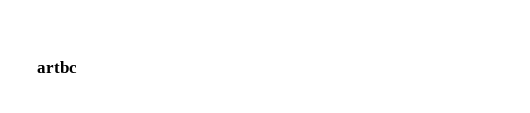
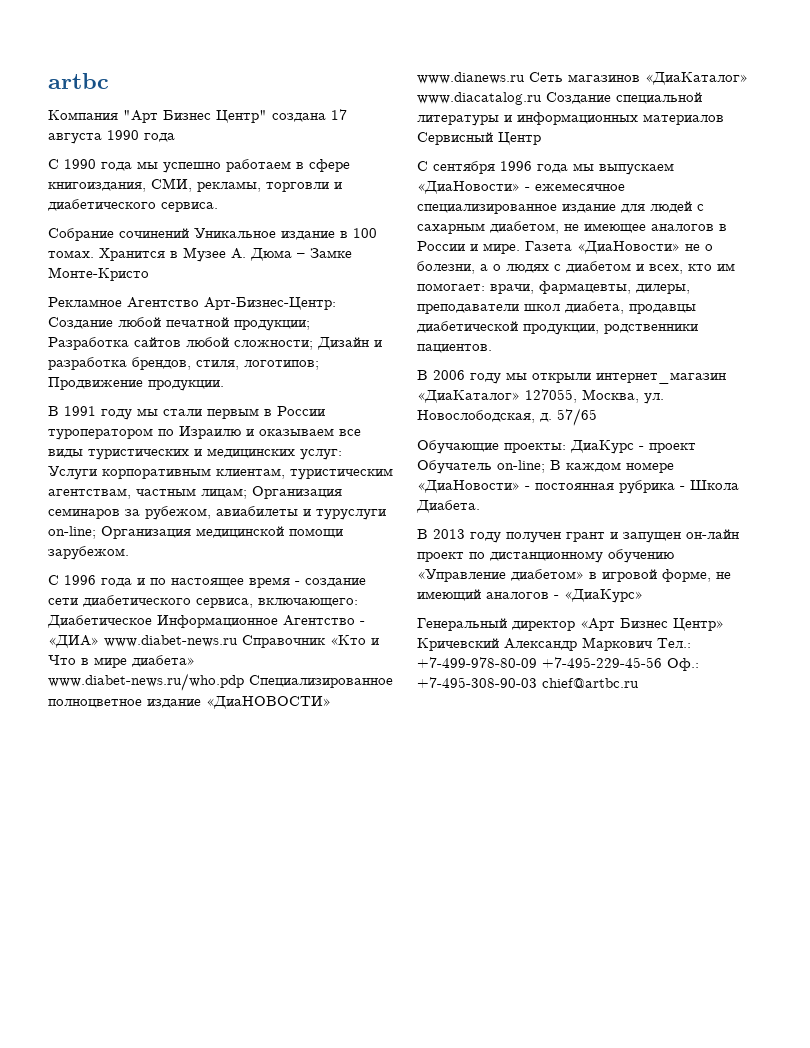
(77, 67) none -> [48,109,347,123] [48,130,175,144] [48,159,350,173] [48,178,342,192] [48,199,218,212] [48,228,377,241] [48,247,352,262] [48,267,149,281] [48,297,336,310] [48,317,310,331] [48,337,382,350] [48,357,319,370] [48,377,224,391] [48,406,325,420] [48,426,361,440] [48,448,342,460] [48,466,393,480] [48,486,342,499] [48,506,386,520] [48,526,343,539] [48,546,129,560] [48,575,366,588] [48,595,358,608] [47,615,365,628] [48,635,379,648] [48,655,195,668] [48,673,393,691] [48,696,331,709] [417,72,748,85] [417,92,702,105] [417,112,724,126] [417,132,541,145] [417,161,674,175] [417,181,625,194] [417,201,704,214] [417,221,727,234] [417,241,713,254] [417,261,735,274] [417,281,690,294] [417,301,696,314] [417,321,698,335] [417,344,492,353] [417,370,726,384] [417,389,664,404] [417,408,597,426] [417,440,696,454] [417,460,674,474] [417,480,739,494] [416,500,480,513] [417,529,739,543] [417,549,674,563] [417,569,731,582] [417,589,643,603] [417,618,724,631] [417,637,691,651] [417,657,699,671] [417,677,639,688] // Компания "Арт Бизнес Центр" cоздана 17 августа 1990 года // С 1990 года мы успешно работаем в сфере книгоиздания, СМИ, рекламы, торговли и диабетического сервиса. // Собрание сочинений Уникальное издание в 100 томах. Хранится в Музее А. Дюма – Замке Монте-Кристо // Рекламное Агентство Арт-Бизнес-Центр: Создание любой печатной продукции; Разработка сайтов любой сложности; Дизайн и разработка брендов, стиля, логотипов; Продвижение продукции. // В 1991 году мы стали первым в России туроператором по Израилю и оказываем все виды туристических и медицинских услуг: Услуги корпоративным клиентам, туристическим агентствам, частным лицам; Организация семинаров за рубежом, авиабилеты и туруслуги on-line; Организация медицинской помощи зарубежом. // С 1996 года и по настоящее время - создание сети диабетического сервиса, включающего: Диабетическое Информационное Агентство - «ДИА» www.diabet-news.ru Справочник «Кто и Что в мире диабета» www.diabet-news.ru/who.pdp Специализированное полноцветное издание «ДиаНОВОСТИ» www.dianews.ru Сеть магазинов «ДиаКаталог» www.diacatalog.ru Создание специальной литературы и информационных материалов Сервисный Центр // С сентября 1996 года мы выпускаем «ДиаНовости» - ежемесячное специализированное издание для людей с сахарным диабетом, не имеющее аналогов в России и мире. Газета «ДиаНовости» не о болезни, а о людях с диабетом и всех, кто им помогает: врачи, фармацевты, дилеры, преподаватели школ диабета, продавцы диабетической продукции, родственники пациентов. // В 2006 году мы открыли интернет_магазин «ДиаКаталог» 127055, Москва, ул. Новослободская, д. 57/65 // Обучающие проекты: ДиаКурс - проект Обучатель on-line; В каждом номере «ДиаНовости» - постоянная рубрика - Школа Диабета. // В 2013 году получен грант и запущен он-лайн проект по дистанционному обучению «Управление диабетом» в игровой форме, не имеющий аналогов - «ДиаКурс» // Генеральный директор «Арт Бизнес Центр» Кричевский Александр Маркович Тел.: +7-499-978-80-09 +7-495-229-45-56 Оф.: +7-495-308-90-03 chief@artbc.ru

